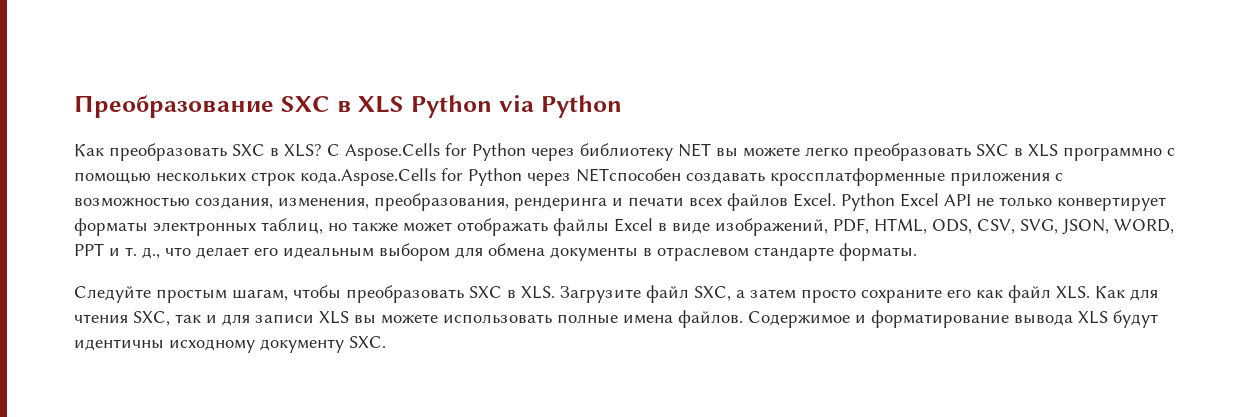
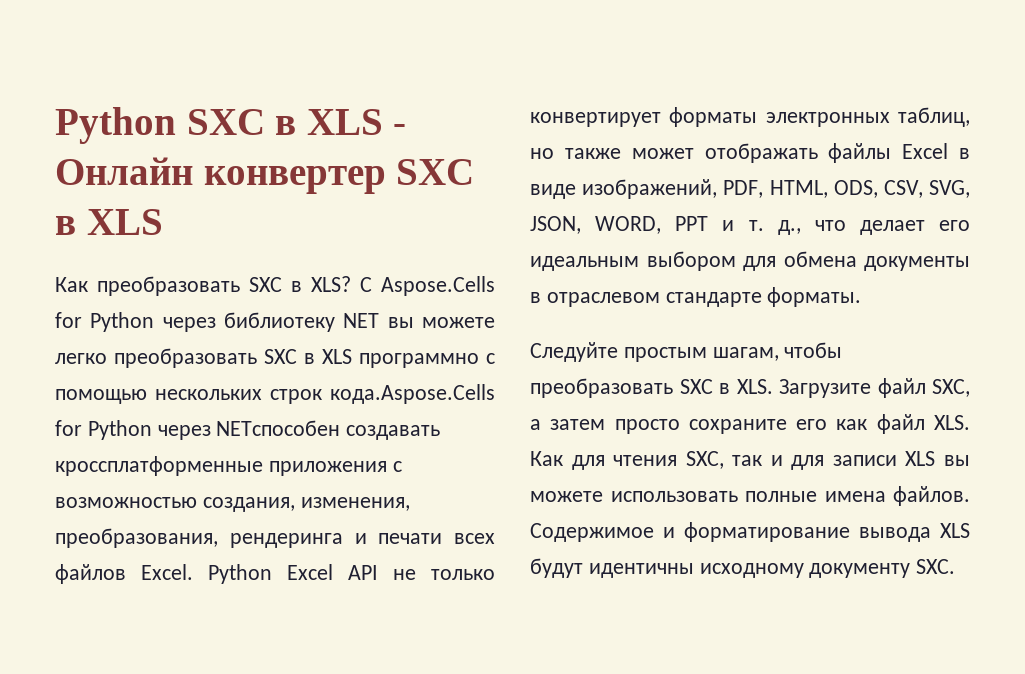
[74,95,622,118] Преобразование SXC в XLS Python via Python -> [55,107,407,144] [55,157,475,194] [55,209,163,235] Python SXC в XLS - Онлайн конвертер SXC в XLS

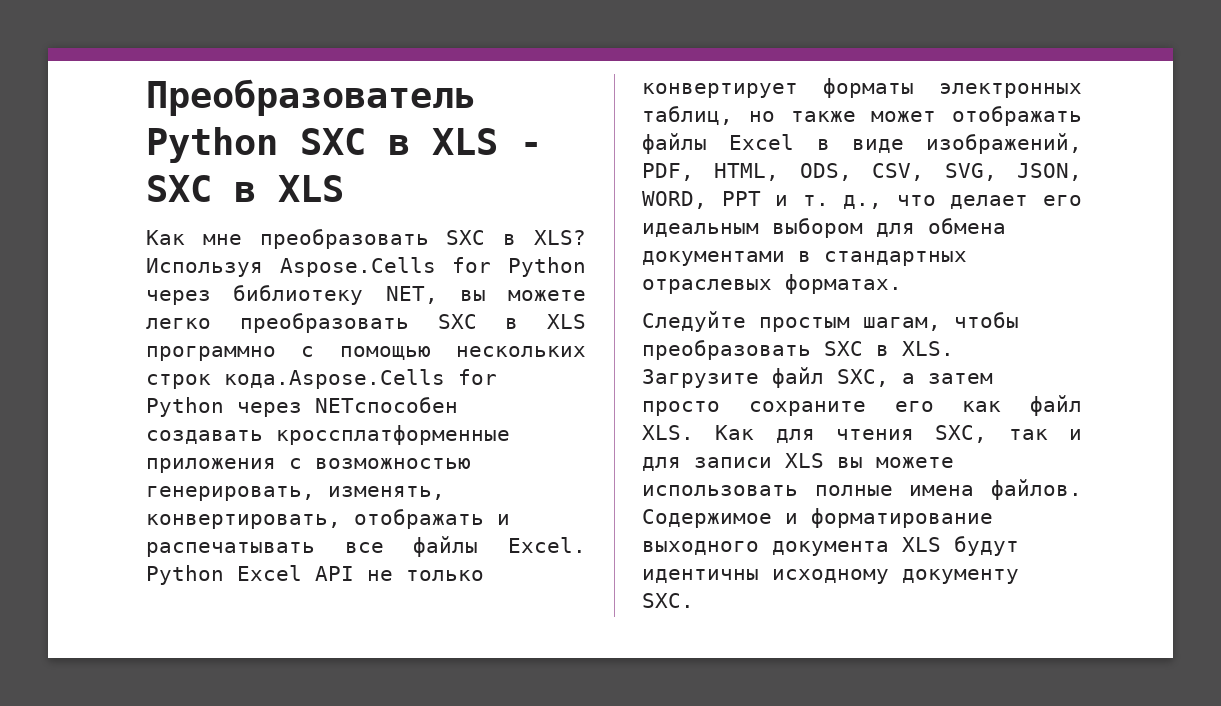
(55, 125) none -> [146,79,476,116] Преобразователь
[55,157,386,194] Онлайн конвертер -> (542, 148) none
(88, 284) none -> [202,234,242,245] мне
[360,277,372,292] С -> [146,258,263,277] Используя
[343,313,380,328] NET -> [385,286,438,304] NET,
[202,497,410,512] [55,528,495,548] [55,564,126,584] создания, изменения, преобразования, рендеринга и печати всех файлов -> [146,486,445,501] [146,509,510,529] [146,536,479,557] генерировать, изменять, конвертировать, отображать и распечатывать все файлы
[864,256,970,271] [530,287,862,307] документы в отраслевом стандарте форматы. -> [642,251,967,266] [642,274,902,294] документами в стандартных отраслевых форматах.
[859,527,931,542] вывода -> [642,541,889,556] выходного документа

